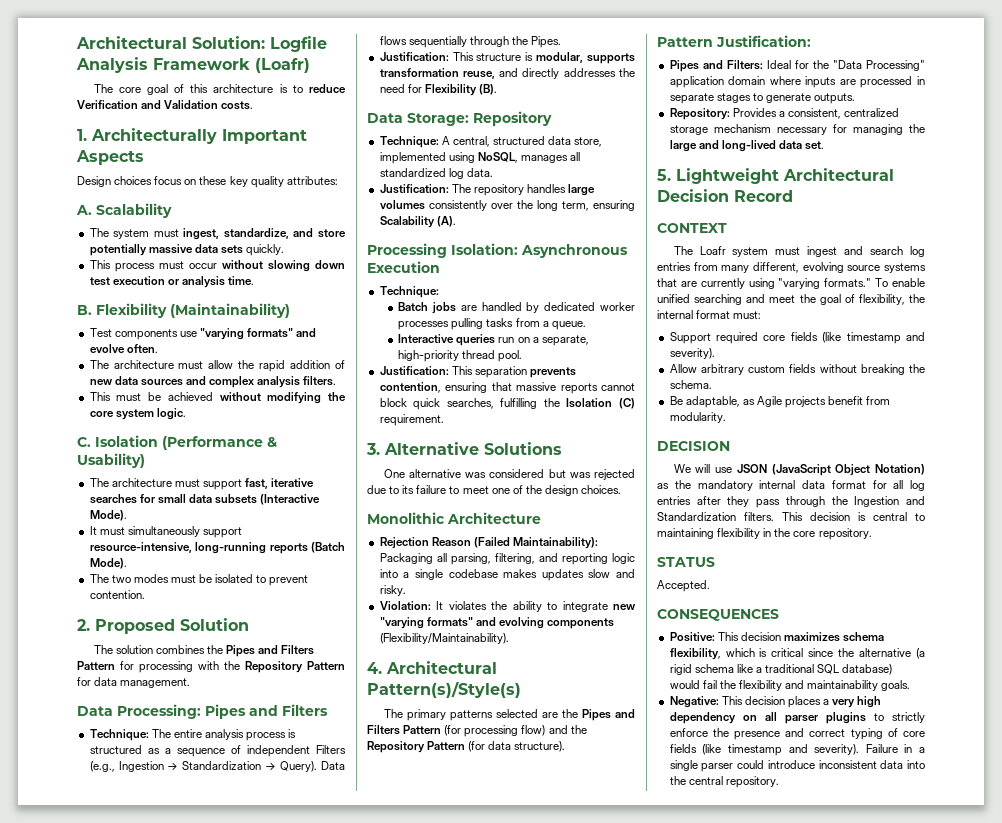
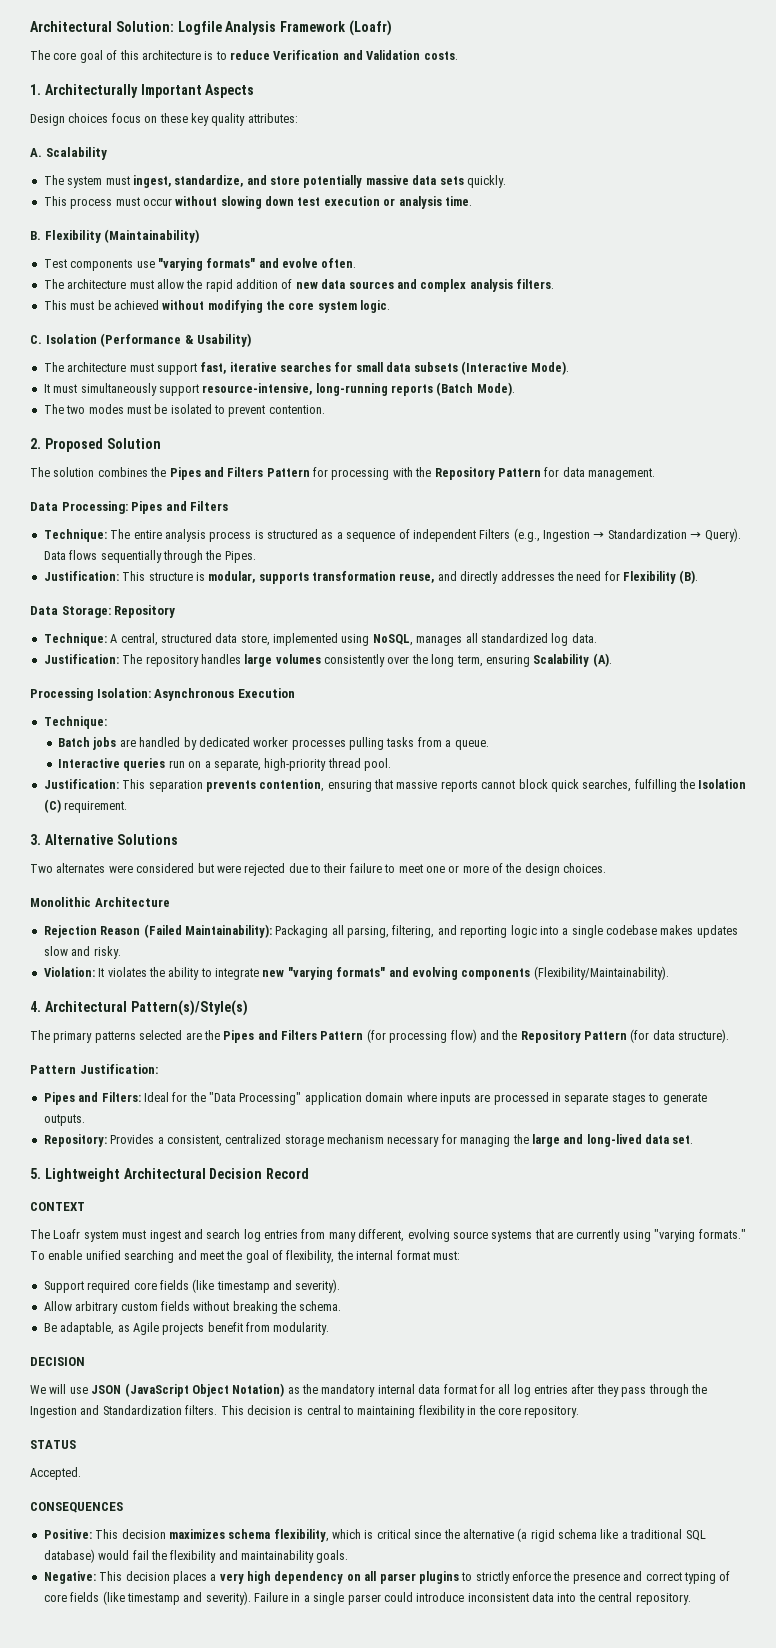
[383,469,487,478] One alternative was -> [30,863,133,873] Two alternates were
[569,472,591,478] was -> [216,865,241,873] were
[402,485,415,494] its -> [323,863,347,873] their
(510, 491) none -> [448,865,489,873] or more

